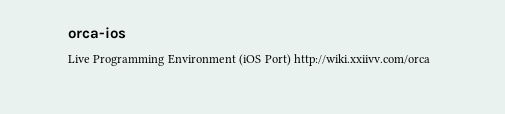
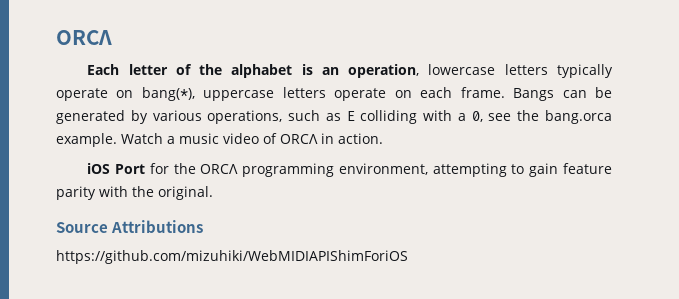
[68,27,126,39] [68,54,430,66] orca-ios // Live Programming Environment (iOS Port) http://wiki.xxiivv.com/orca -> [56,30,112,45] [87,64,613,78] [56,87,612,101] [56,110,612,124] [56,133,383,147] [87,163,613,177] [56,186,213,200] [56,220,204,233] [56,250,408,264] ORCΛ // Each letter of the alphabet is an operation, lowercase letters typically operate on bang(*), uppercase letters operate on each frame. Bangs can be generated by various operations, such as E colliding with a 0, see the bang.orca example. Watch a music video of ORCΛ in action. // iOS Port for the ORCΛ programming environment, attempting to gain feature parity with the original. // Source Attributions // https://github.com/mizuhiki/WebMIDIAPIShimForiOS

